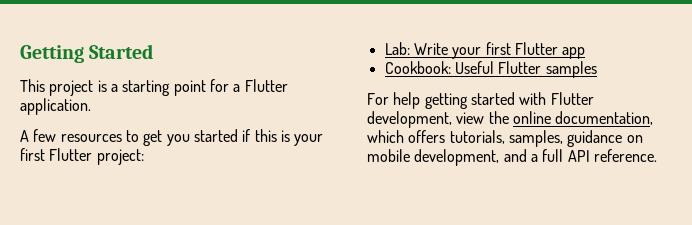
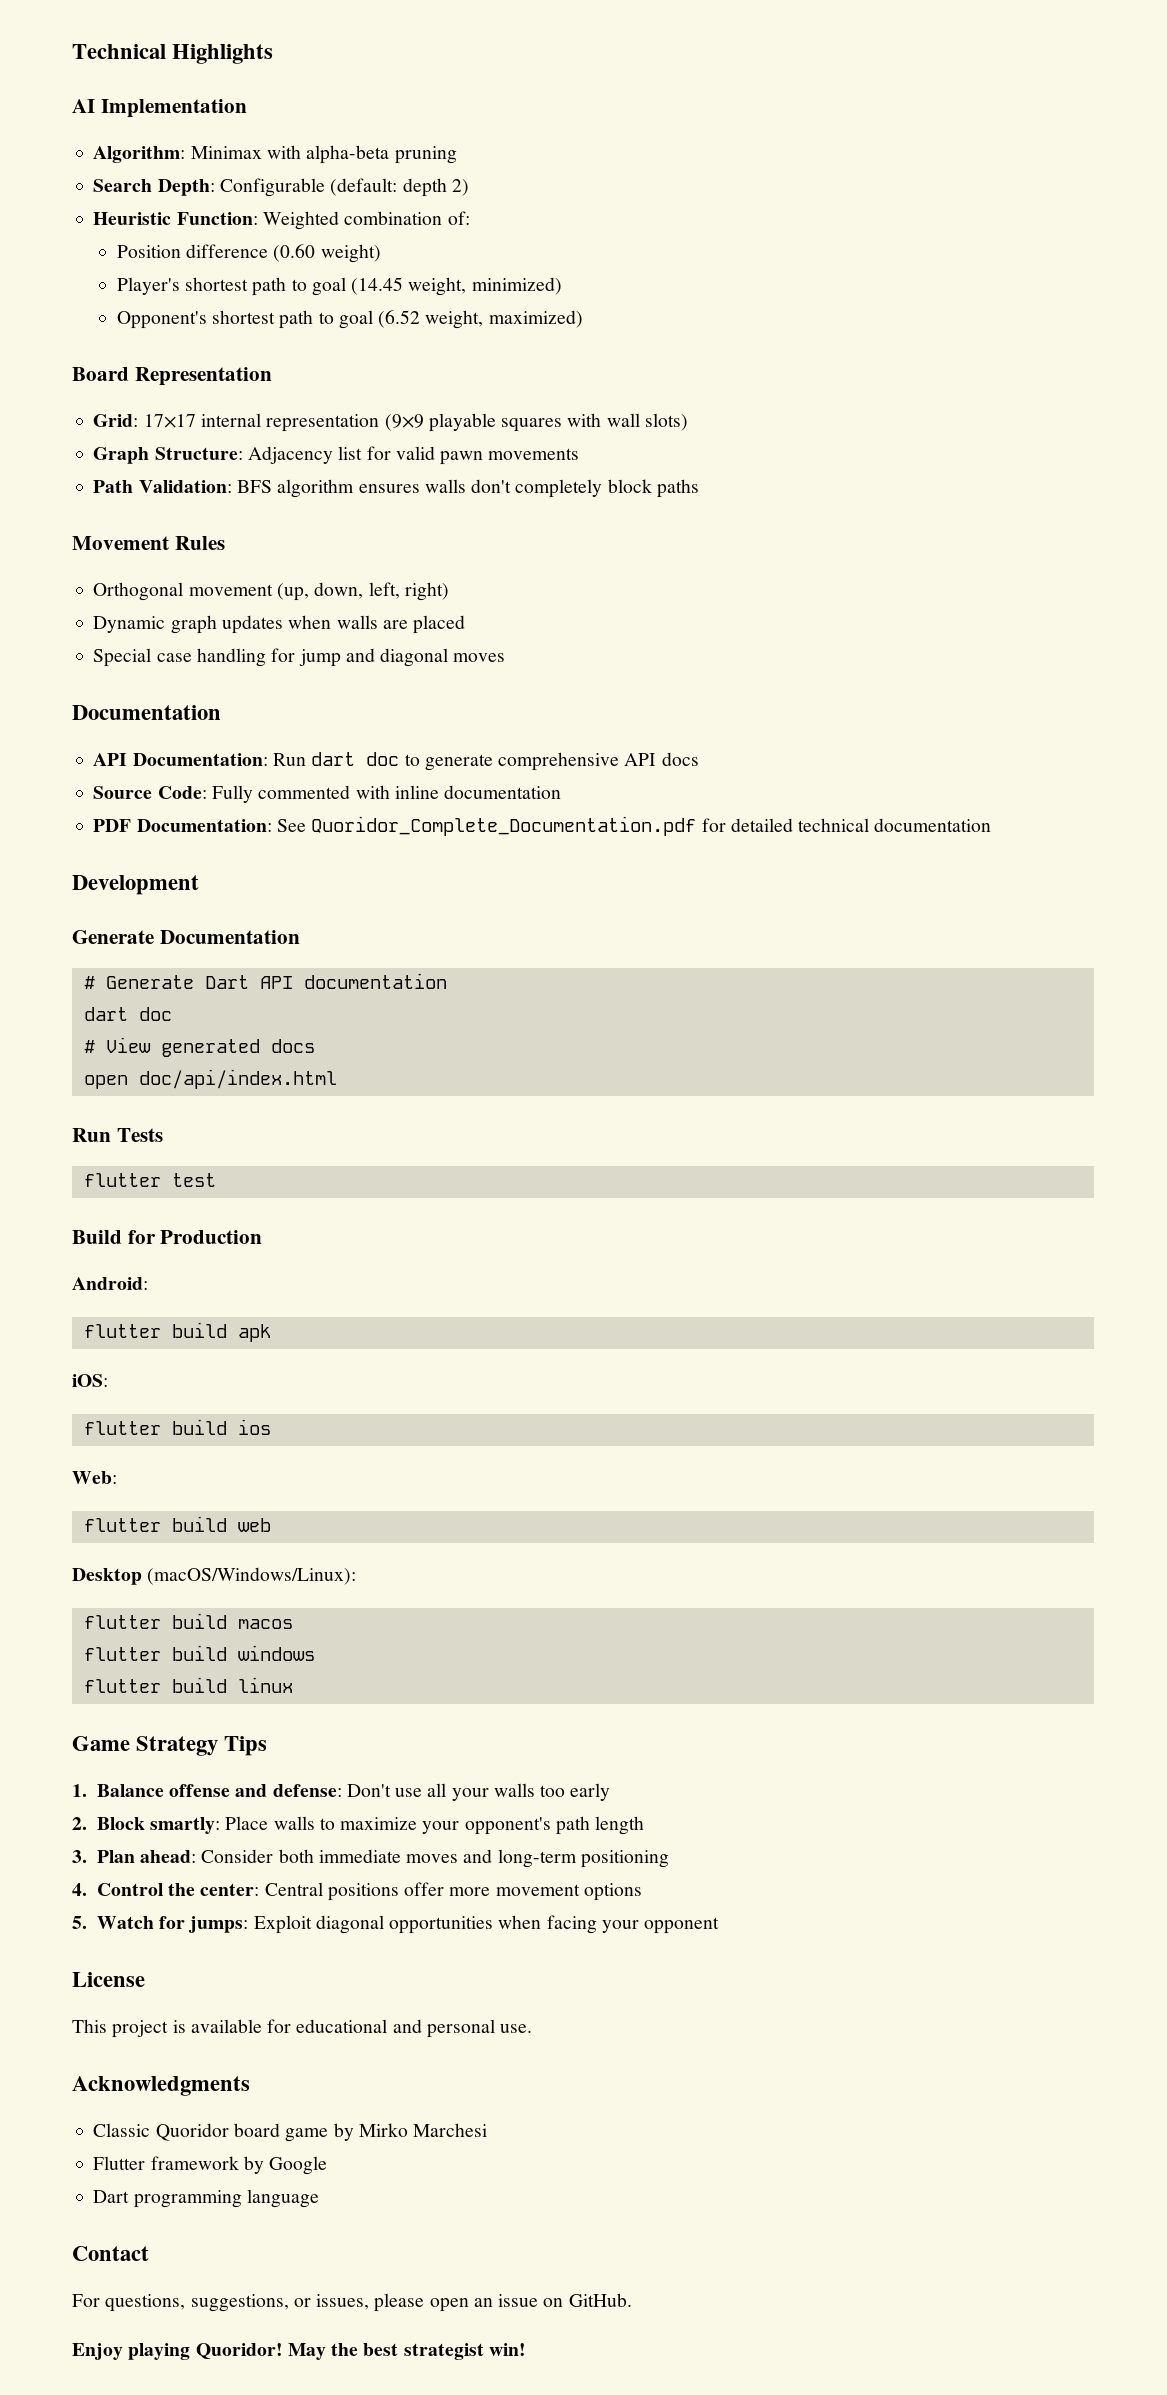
[20,44,154,63] [20,79,288,96] [20,98,91,115] [20,129,324,146] [20,148,144,165] [384,42,586,59] [384,61,597,78] [367,92,594,109] [367,111,654,128] [367,130,643,147] [367,149,657,166] Getting Started // This project is a starting point for a Flutter application. // A few resources to get you started if this is your first Flutter project: // Lab: Write your first Flutter app // Cookbook: Useful Flutter samples // For help getting started with Flutter development, view the online documentation, which offers tutorials, samples, guidance on mobile development, and a full API reference. -> [72,44,274,64] [72,99,247,118] [93,145,457,164] [93,178,469,197] [93,211,470,230] [116,244,381,263] [116,277,562,296] [116,310,583,329] [72,367,272,386] [93,413,688,432] [93,446,580,465] [93,479,699,498] [72,536,225,550] [93,582,449,601] [93,615,466,634] [93,648,506,667] [72,705,221,720] [93,752,699,771] [93,785,562,803] [93,816,992,836] [72,875,199,895] [72,930,300,944] [83,973,447,989] [83,1007,172,1021] [83,1037,315,1057] [83,1069,337,1089] [72,1128,163,1142] [83,1173,216,1187] [72,1230,263,1244] [72,1277,148,1290] [83,1322,271,1342] [72,1374,108,1387] [83,1419,271,1435] [72,1471,117,1484] [83,1516,271,1532] [72,1567,357,1585] [83,1613,293,1629] [83,1645,315,1661] [83,1677,293,1693] [72,1736,268,1756] [72,1783,611,1801] [72,1816,645,1835] [72,1849,669,1868] [72,1882,642,1901] [72,1915,720,1934] [72,1972,145,1987] [72,2019,533,2038] [72,2076,250,2096] [93,2123,488,2142] [93,2156,328,2175] [93,2189,319,2208] [72,2246,149,2261] [72,2293,632,2312] [72,2343,526,2360] Technical Highlights // AI Implementation // Algorithm: Minimax with alpha-beta pruning // Search Depth: Configurable (default: depth 2) // Heuristic Function: Weighted combination of: // Position difference (0.60 weight) // Player's shortest path to goal (14.45 weight, minimized) // Opponent's shortest path to goal (6.52 weight, maximized) // Board Representation // Grid: 17×17 internal representation (9×9 playable squares with wall slots) // Graph Structure: Adjacency list for valid pawn movements // Path Validation: BFS algorithm ensures walls don't completely block paths // Movement Rules // Orthogonal movement (up, down, left, right) // Dynamic graph updates when walls are placed // Special case handling for jump and diagonal moves // Documentation // API Documentation: Run dart doc to generate comprehensive API docs // Source Code: Fully commented with inline documentation // PDF Documentation: See Quoridor_Complete_Documentation.pdf for detailed technical documentation // Development // Generate Documentation // # Generate Dart API documentation // dart doc // # View generated docs // open doc/api/index.html // Run Tests // flutter test // Build for Production // Android: // flutter build apk // iOS: // flutter build ios // Web: // flutter build web // Desktop (macOS/Windows/Linux): // flutter build macos // flutter build windows // flutter build linux // Game Strategy Tips // 1. Balance offense and defense: Don't use all your walls too early // 2. Block smartly: Place walls to maximize your opponent's path length // 3. Plan ahead: Consider both immediate moves and long-term positioning // 4. Control the center: Central positions offer more movement options // 5. Watch for jumps: Exploit diagonal opportunities when facing your opponent // License // This project is available for educational and personal use. // Acknowledgments // Classic Quoridor board game by Mirko Marchesi // Flutter framework by Google // Dart programming language // Contact // For questions, suggestions, or issues, please open an issue on GitHub. // Enjoy playing Quoridor! May the best strategist win!

